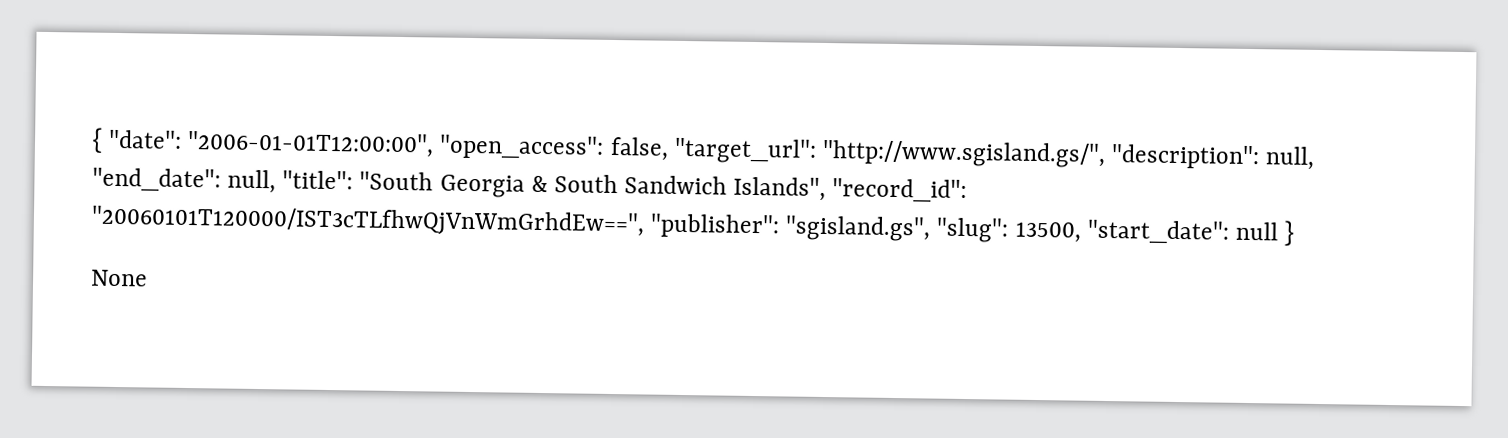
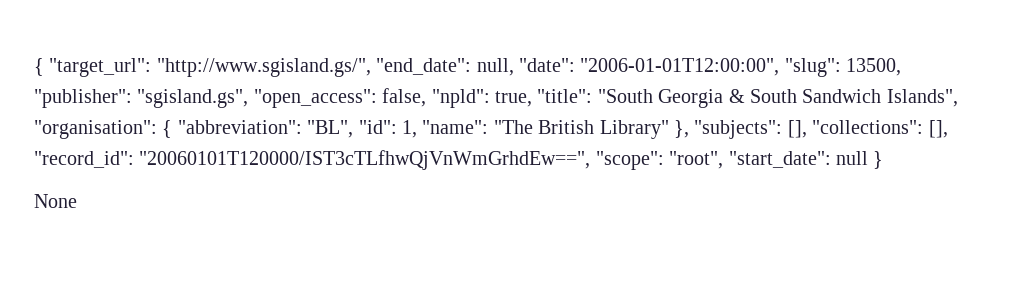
[92,127,1316,170] [92,167,277,194] { "date": "2006-01-01T12:00:00", "open_access": false, "target_url": "http://www.sgisland.gs/", "description": null, "end_date": null, -> [34,58,902,77] [34,88,532,108] { "target_url": "http://www.sgisland.gs/", "end_date": null, "date": "2006-01-01T12:00:00", "slug": 13500, "publisher": "sgisland.gs", "open_access": false, "npld": true,
[832,178,968,204] [91,205,1081,243] "record_id": "20060101T120000/IST3cTLfhwQjVnWmGrhdEw==", "publisher": "sgisland.gs", "slug": 13500, -> [34,120,948,139] [34,150,724,170] "organisation": { "abbreviation": "BL", "id": 1, "name": "The British Library" }, "subjects": [], "collections": [], "record_id": "20060101T120000/IST3cTLfhwQjVnWmGrhdEw==", "scope": "root",

